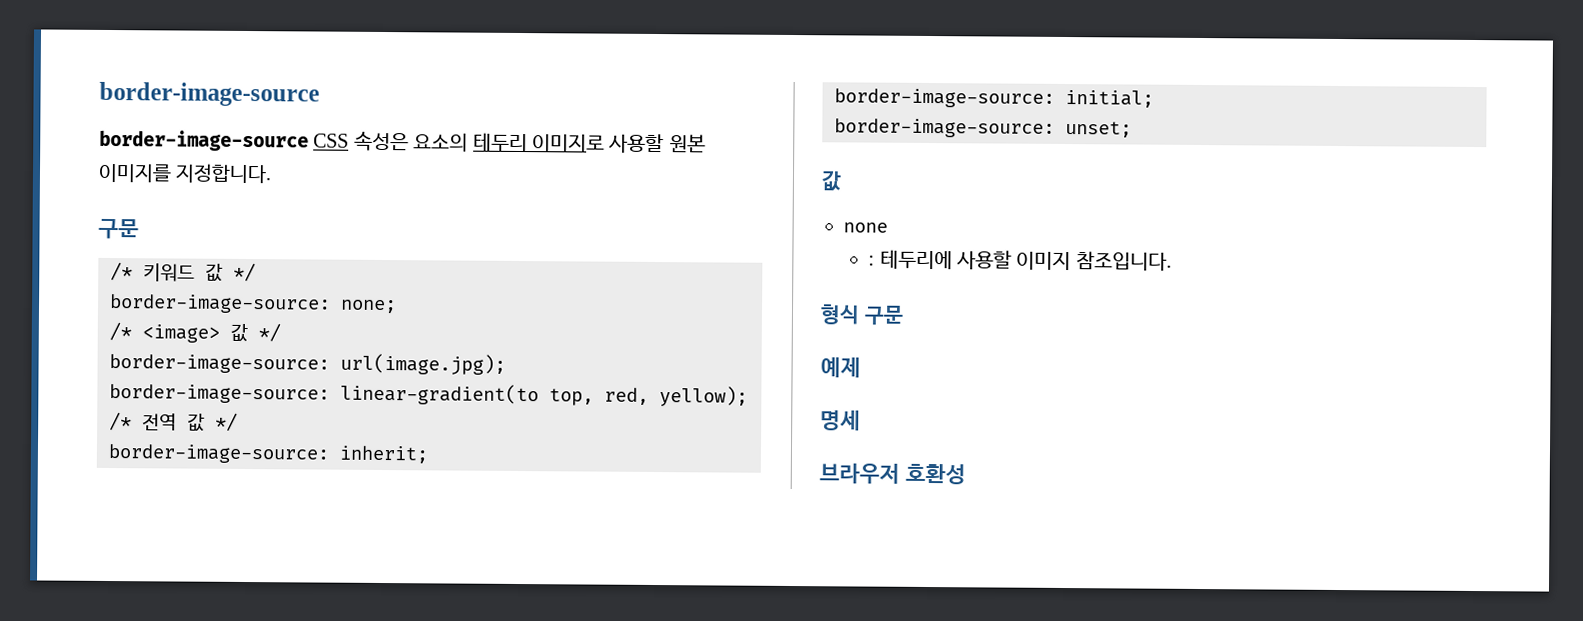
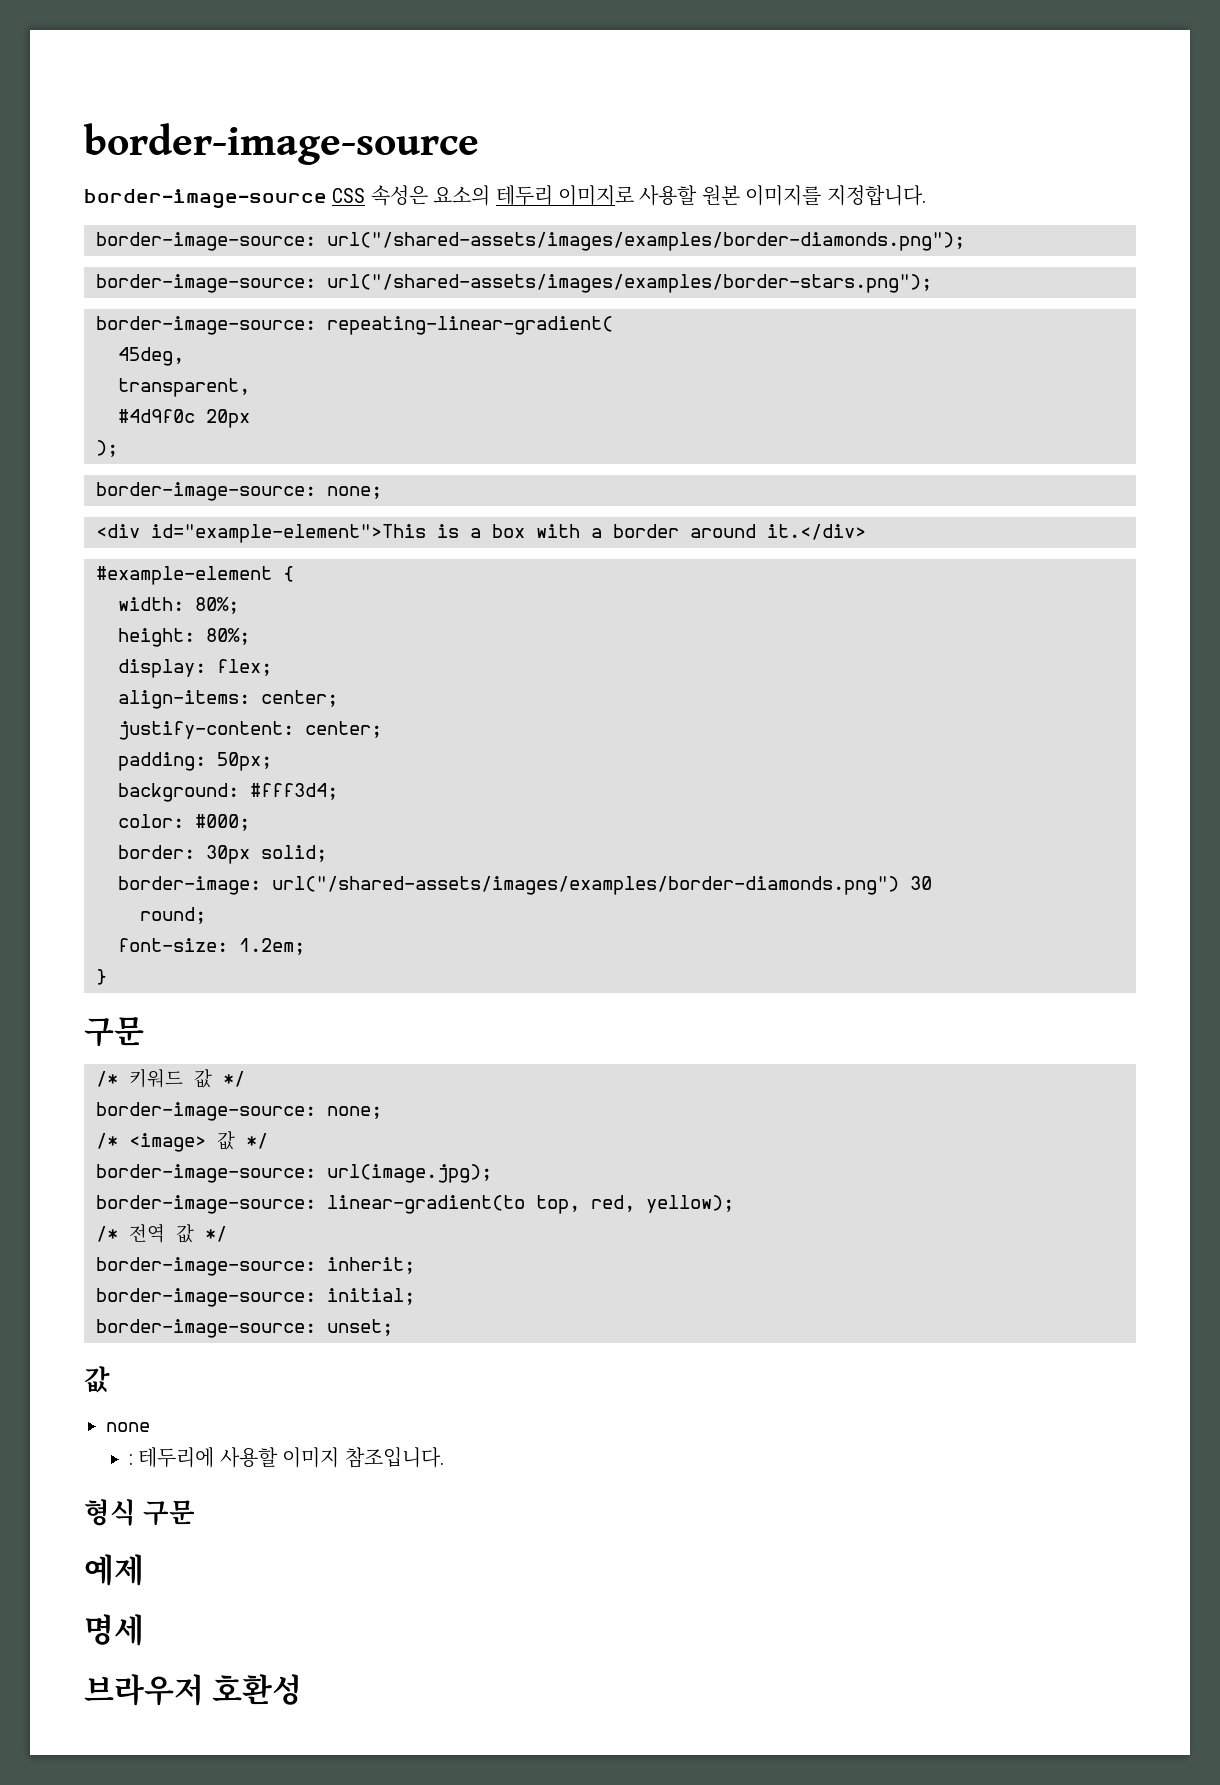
(273, 173) none -> [96,232,965,251] [96,274,932,293] [96,316,613,335] [118,347,184,366] [118,378,250,397] [118,409,250,428] [96,440,118,457] [96,482,382,501] [96,524,866,543] [96,566,294,585] [118,597,239,614] [118,628,250,647] [118,659,272,678] [118,690,338,709] [118,721,382,740] [118,752,272,771] [118,783,338,802] [118,814,250,831] [118,845,327,864] [118,876,932,895] [140,907,206,924] [118,938,305,955] [96,969,107,985] // border-image-source: url("/shared-assets/images/examples/border-diamonds.png"); // border-image-source: url("/shared-assets/images/examples/border-stars.png"); // border-image-source: repeating-linear-gradient( // 45deg, // transparent, // #4d9f0c 20px // ); // border-image-source: none; // <div id="example-element">This is a box with a border around it.</div> // #example-element { // width: 80%; // height: 80%; // display: flex; // align-items: center; // justify-content: center; // padding: 50px; // background: #fff3d4; // color: #000; // border: 30px solid; // border-image: url("/shared-assets/images/examples/border-diamonds.png") 30 // round; // font-size: 1.2em; // }

